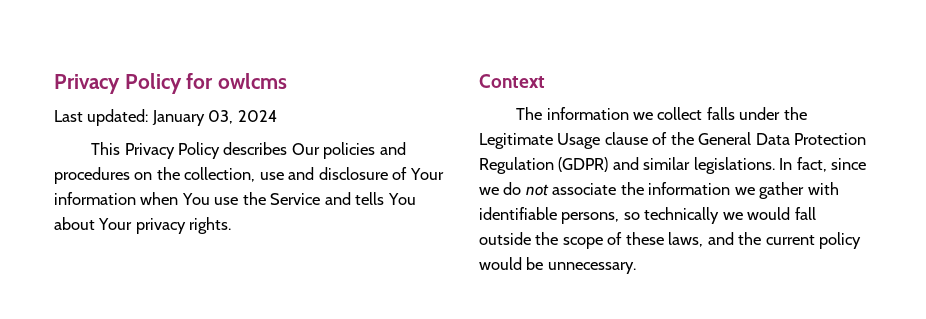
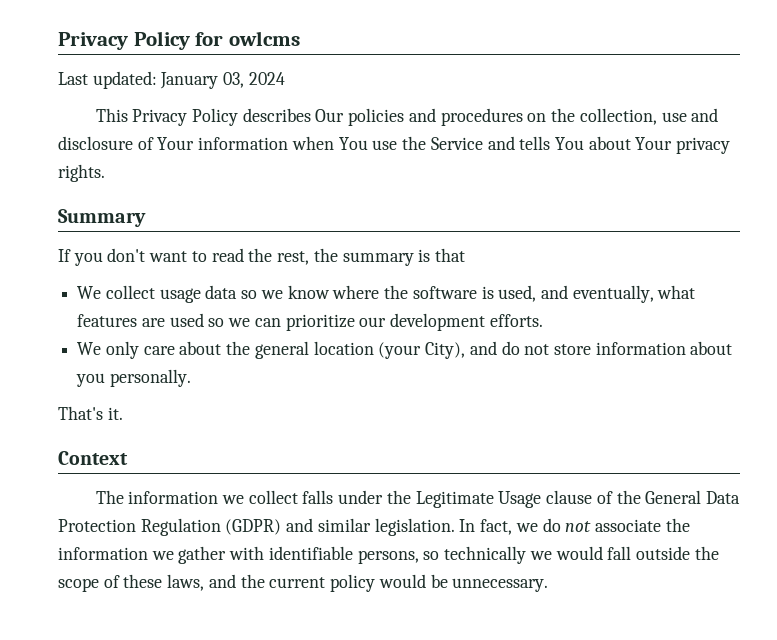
(232, 225) none -> [58,209,146,227] [58,248,465,266] [77,285,696,303] [77,313,543,331] [77,341,733,359] [76,369,191,387] [58,406,123,420] // Summary // If you don't want to read the rest, the summary is that // We collect usage data so we know where the software is used, and eventually, what features are used so we can prioritize our development efforts. // We only care about the general location (your City), and do not store information about you personally. // That's it.
[693,157,775,174] legislations. -> [374,518,455,536] legislation.
[831,158,867,170] since -> (513, 527) none

